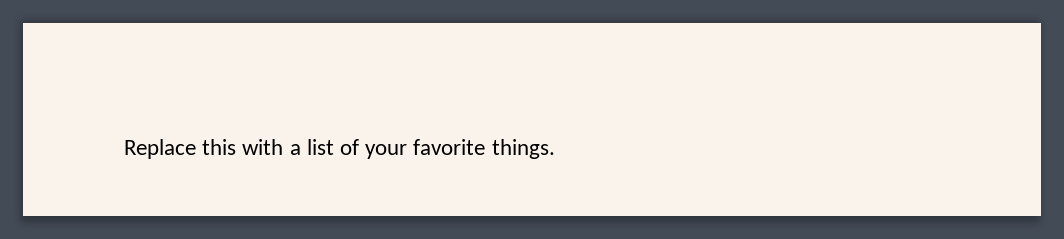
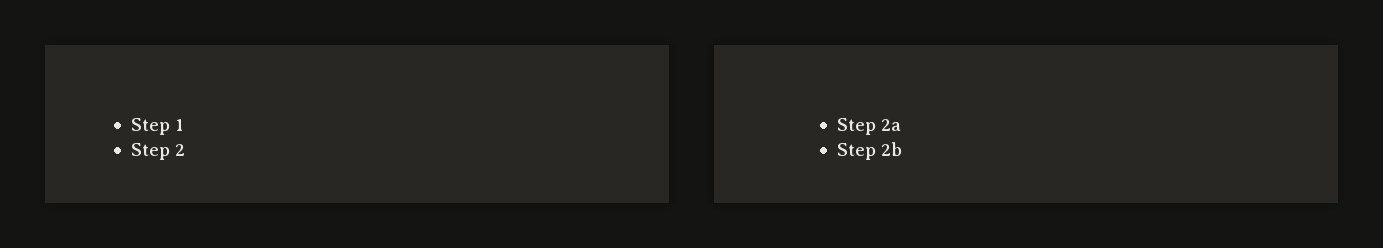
[124,139,555,159] Replace this with a list of your favorite things. -> [130,118,184,135] [130,143,186,160] [836,118,901,135] [836,142,902,160] Step 1 // Step 2 // Step 2a // Step 2b

